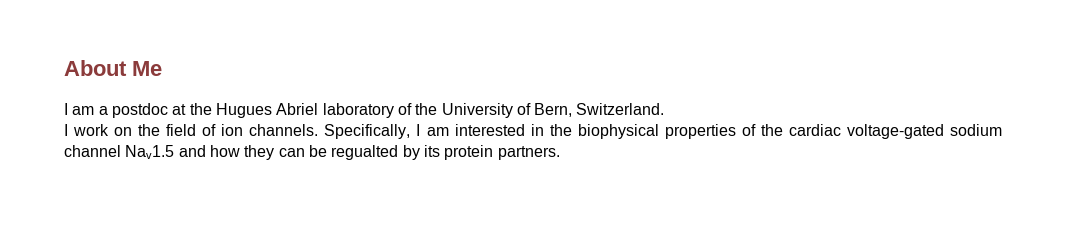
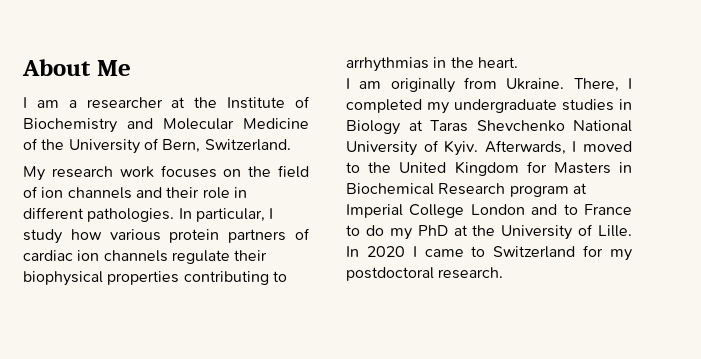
[111,103,394,118] postdoc at the Hugues Abriel laboratory -> [86,96,310,109] [23,118,309,133] researcher at the Institute of Biochemistry and Molecular Medicine
[64,124,110,136] I work -> [23,165,217,181] My research work focuses
[249,124,1002,139] [64,145,560,160] channels. Specifically, I am interested in the biophysical properties of the cardiac voltage-gated sodium channel Nav1.5 and how they can be regualted by its protein partners. -> [67,187,247,199] [23,207,274,222] [23,228,310,244] [23,250,268,264] [23,271,287,286] [346,57,518,72] [346,77,632,93] [346,99,632,114] [346,120,632,135] [346,140,632,156] [346,161,632,176] [346,183,587,197] [346,204,632,218] [346,224,632,240] [346,245,632,261] [346,267,504,281] channels and their role in different pathologies. In particular, I study how various protein partners of cardiac ion channels regulate their biophysical properties contributing to arrhythmias in the heart. // I am originally from Ukraine. There, I completed my undergraduate studies in Biology at Taras Shevchenko National University of Kyiv. Afterwards, I moved to the United Kingdom for Masters in Biochemical Research program at Imperial College London and to France to do my PhD at the University of Lille. In 2020 I came to Switzerland for my postdoctoral research.

